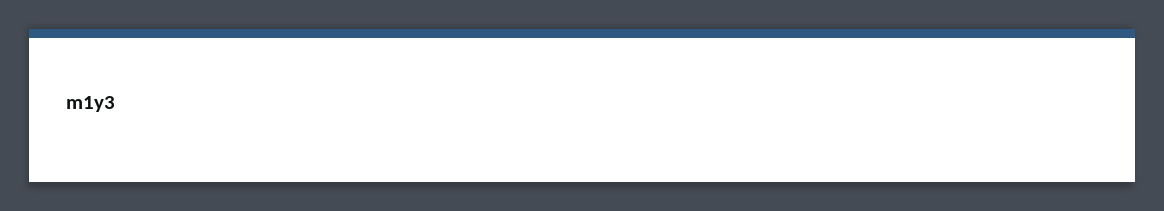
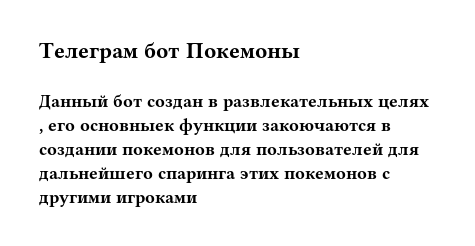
[66,96,115,112] m1y3 -> [39,42,301,63] [39,94,429,111] [39,118,391,135] [39,143,419,158] [39,167,390,183] [39,194,198,207] Телеграм бот Покемоны // Данный бот создан в развлекательных целях , его основныек функции закоючаются в создании покемонов для пользователей для дальнейшего спаринга этих покемонов с другими игроками

